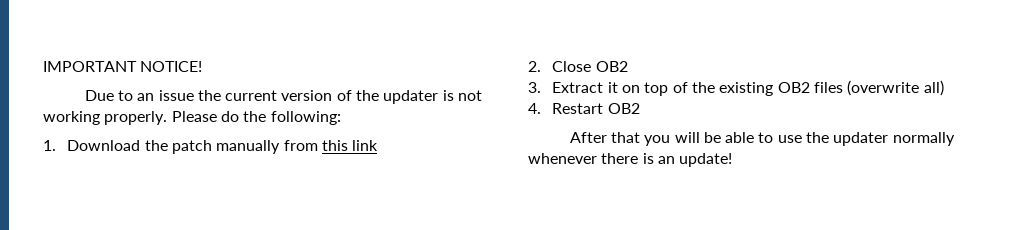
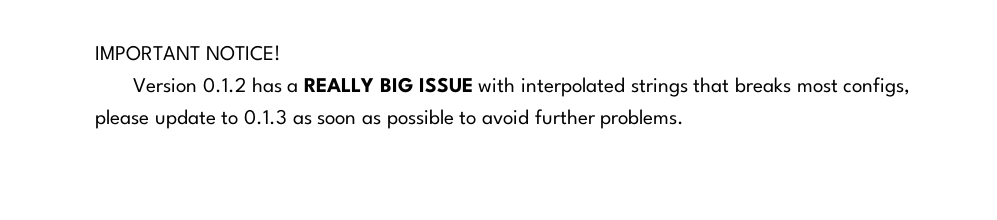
[84,90,483,104] [43,111,341,125] [43,140,379,154] [528,61,628,72] [528,80,944,96] [528,103,640,114] [569,132,955,146] [528,153,733,167] Due to an issue the current version of the updater is not working properly. Please do the following: // 1. Download the patch manually from this link // 2. Close OB2 // 3. Extract it on top of the existing OB2 files (overwrite all) // 4. Restart OB2 // After that you will be able to use the updater normally whenever there is an update! -> [133,77,911,97] [95,109,685,129] Version 0.1.2 has a REALLY BIG ISSUE with interpolated strings that breaks most configs, please update to 0.1.3 as soon as possible to avoid further problems.

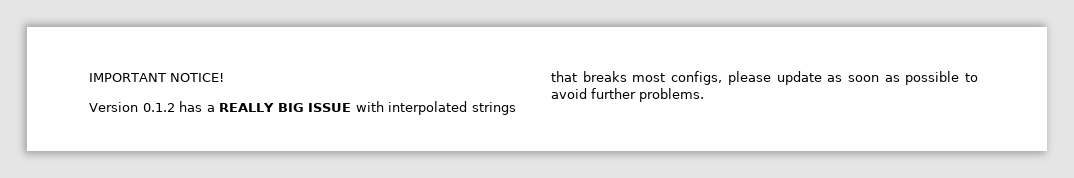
[221,109,288,125] to 0.1.3 -> (822, 78) none

